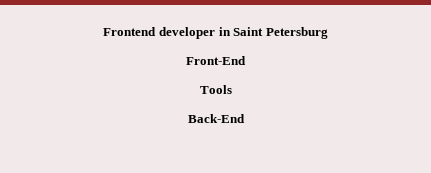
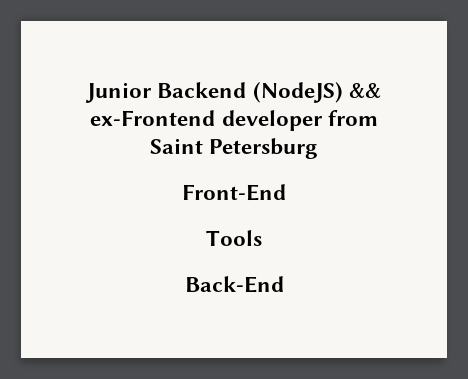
[103,27,231,39] Frontend developer in -> [85,82,381,103] [90,110,378,131] Junior Backend (NodeJS) && ex-Frontend developer from

